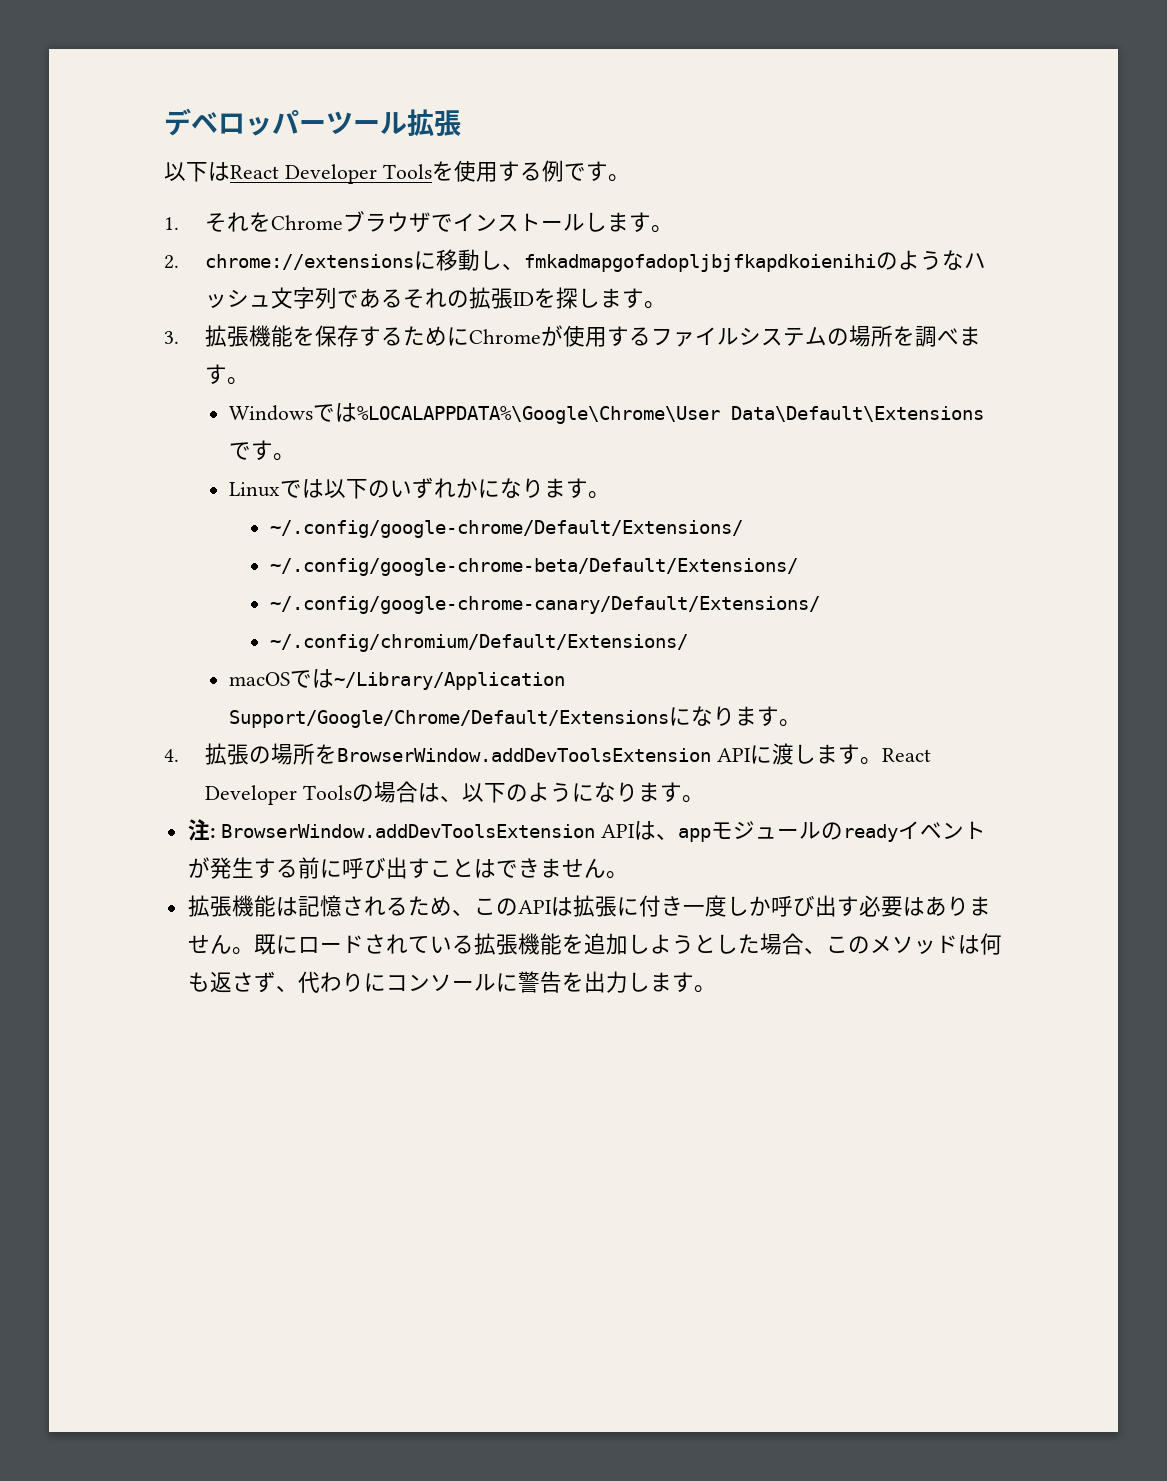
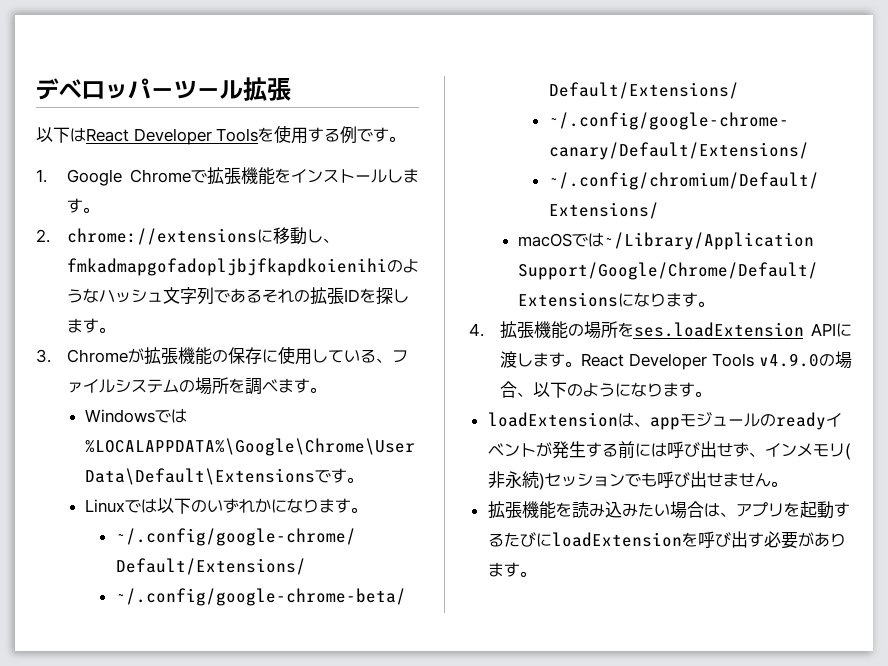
[205,211,454,233] それをChromeブラウザで -> [66,167,291,186] Google Chromeで拡張機能を
[205,325,652,347] 拡張機能を保存するためにChromeが使用する -> [66,346,392,365] Chromeが拡張機能の保存に使用している、
[249,743,712,765] の場所をBrowserWindow.addDevToolsExtension -> [533,321,804,339] 機能の場所をses.loadExtension
[352,781,441,803] の場合は -> [759,351,852,369] [499,381,517,398] v4.9.0の場合
[187,819,636,841] 注: BrowserWindow.addDevToolsExtension API -> [487,412,618,427] loadExtension
[341,857,628,879] [187,895,991,917] [187,933,1002,955] [187,971,650,993] 呼び出すことはできません。 // 拡張機能は記憶されるため、このAPIは拡張に付き一度しか呼び出す必要はありません。既にロードされている拡張機能を追加しようとした場合、このメソッドは何も返さず、代わりにコンソールに警告を出力し -> [650,441,851,460] [487,471,787,490] [487,501,850,519] [487,531,846,549] は呼び出せず、インメモリ(非永続)セッションでも呼び出せません。 // 拡張機能を読み込みたい場合は、アプリを起動するたびにloadExtensionを呼び出す必要があり

